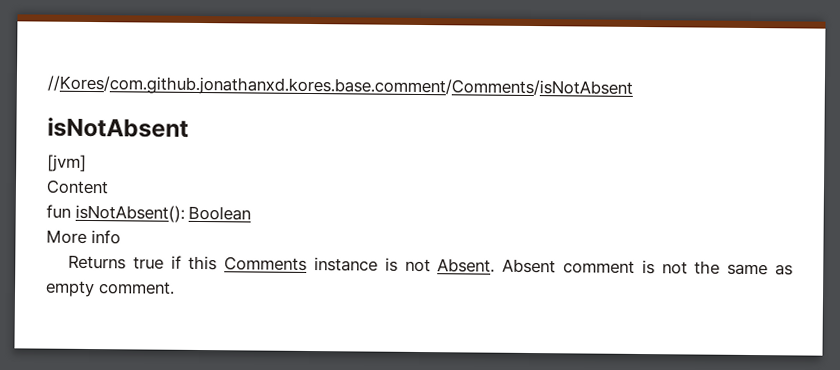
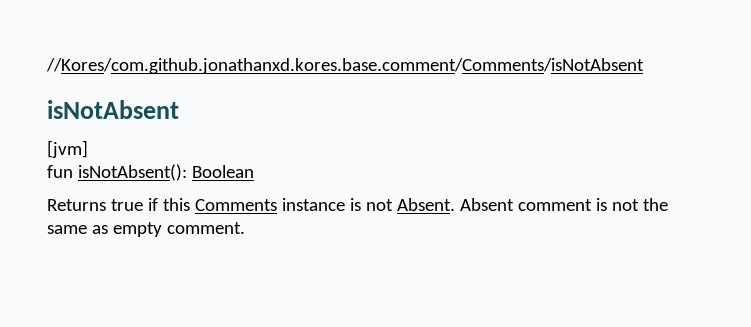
[46,179,109,195] // Content -> (88, 149) none
[46,229,121,245] // More info -> (254, 171) none

